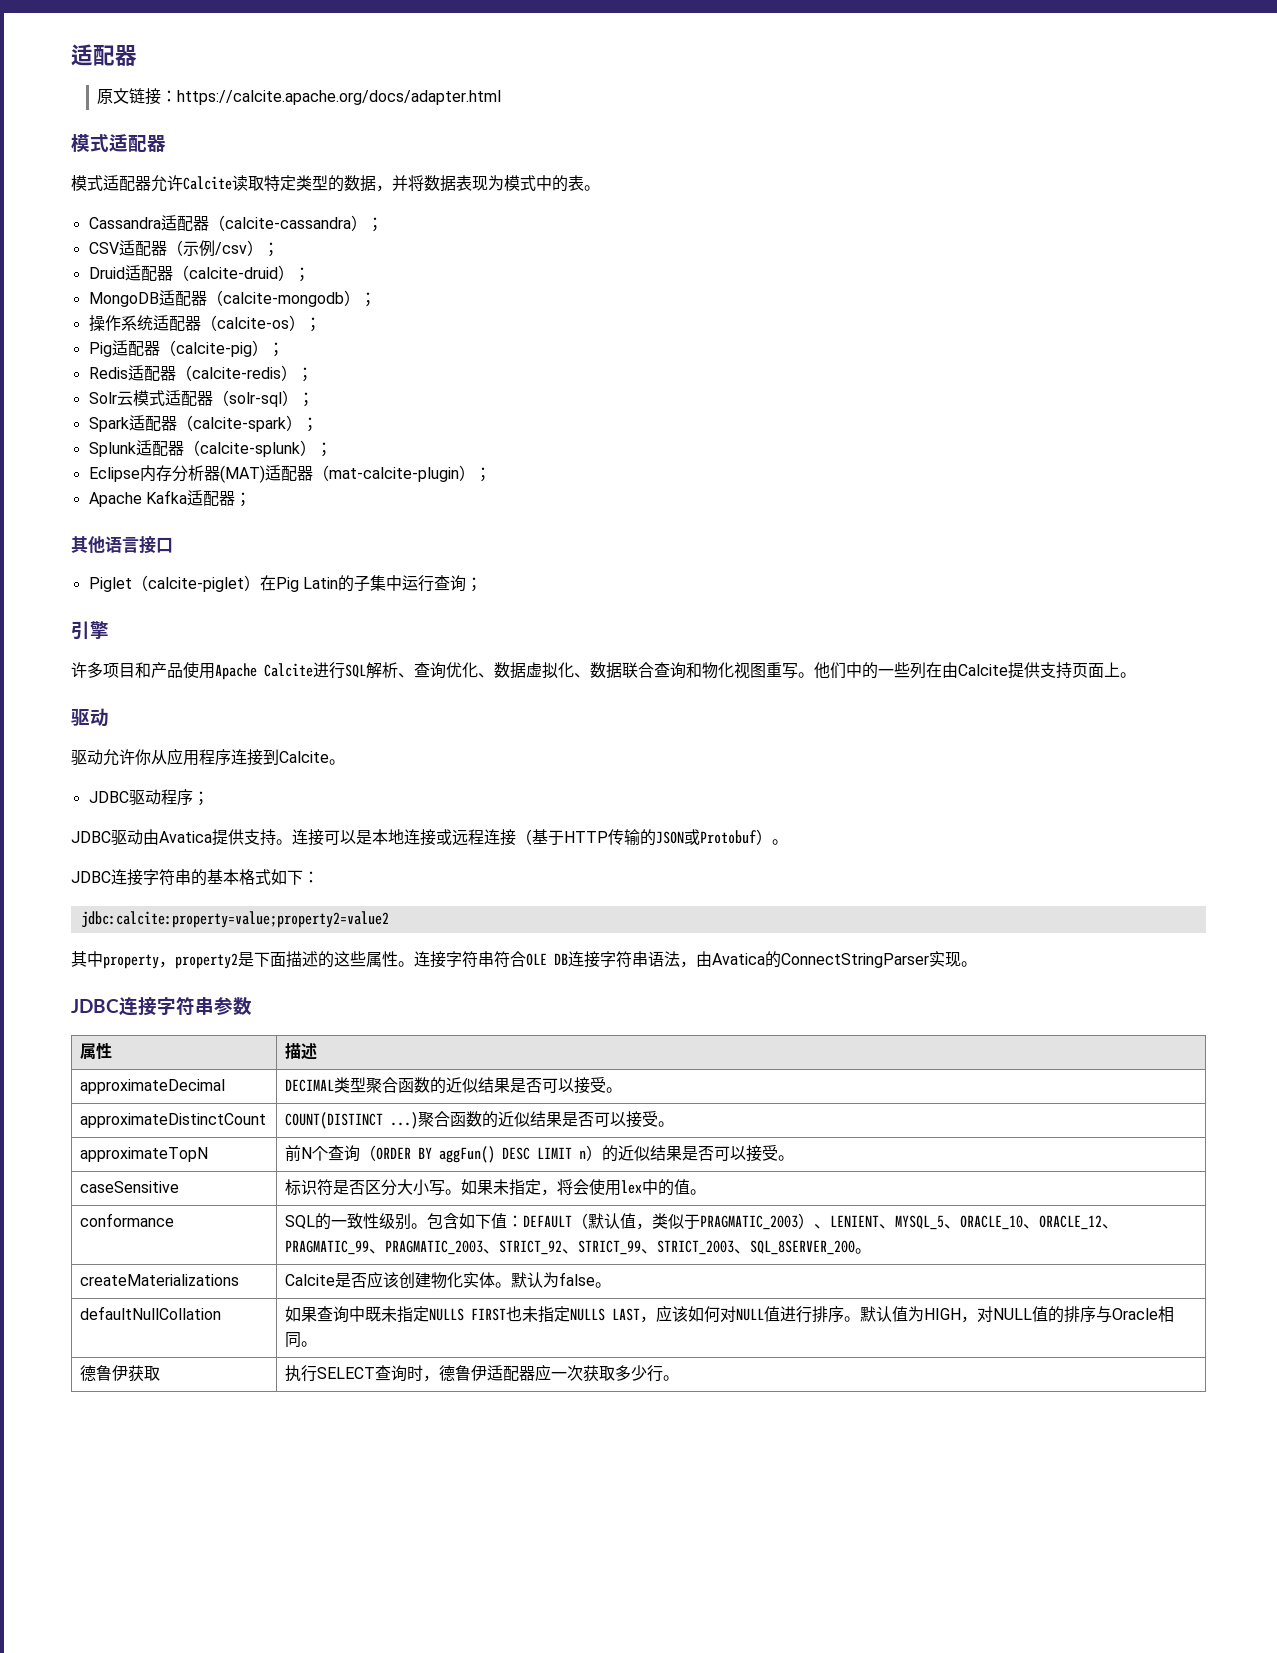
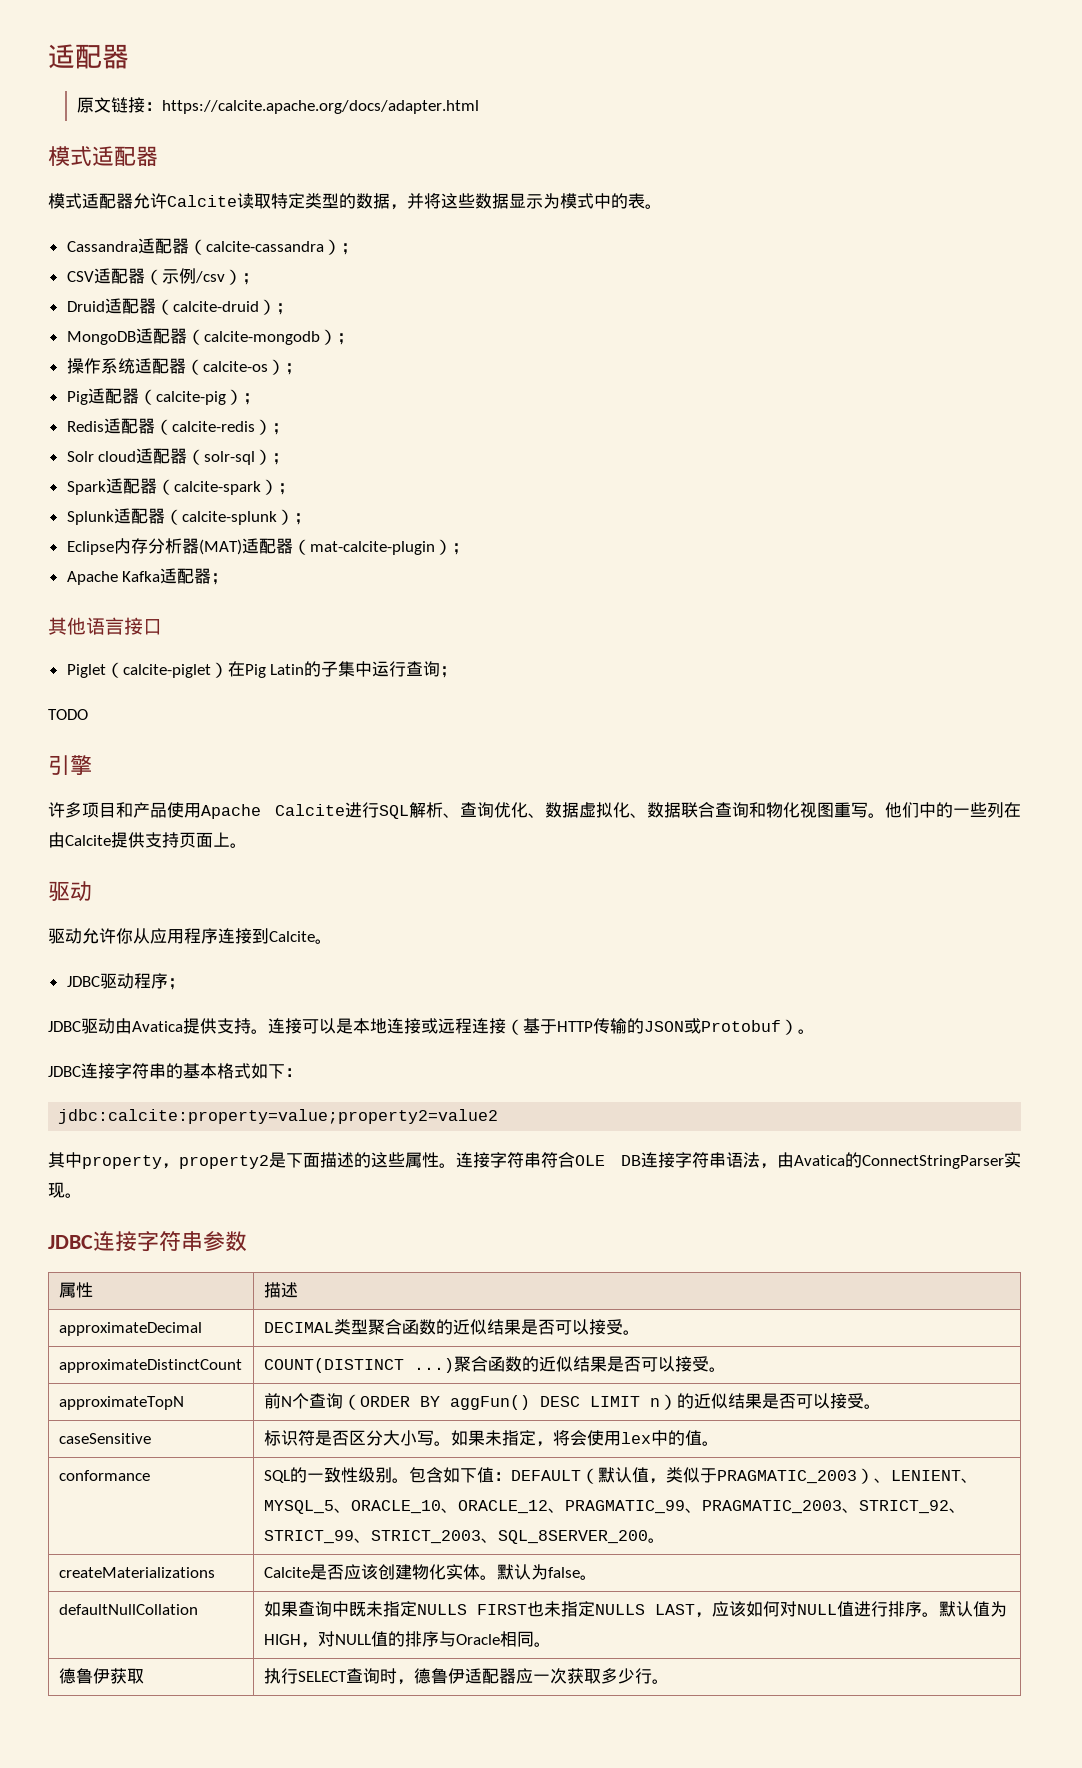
[424,175,488,192] 数据表现 -> [441,193,543,209] 这些数据显示
[116,390,165,406] 云模式 -> [98,451,137,462] cloud
(482, 584) none -> [48,709,88,720] // TODO

